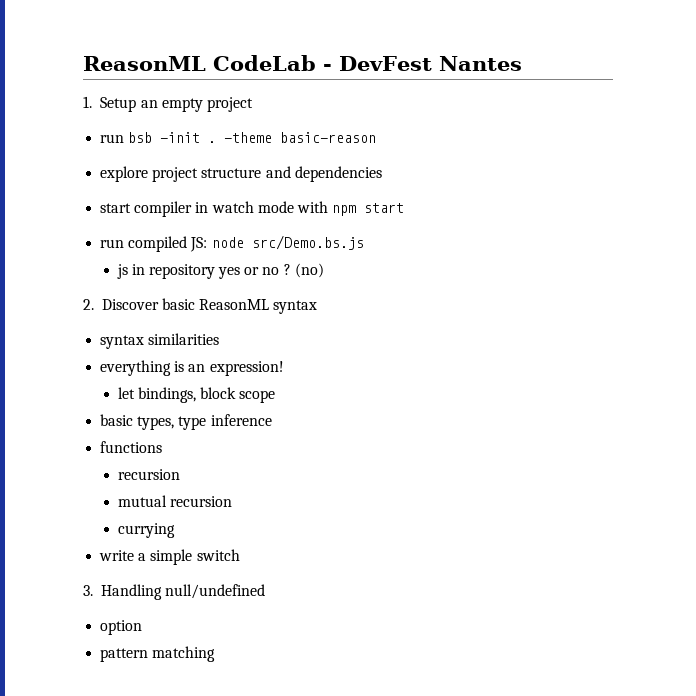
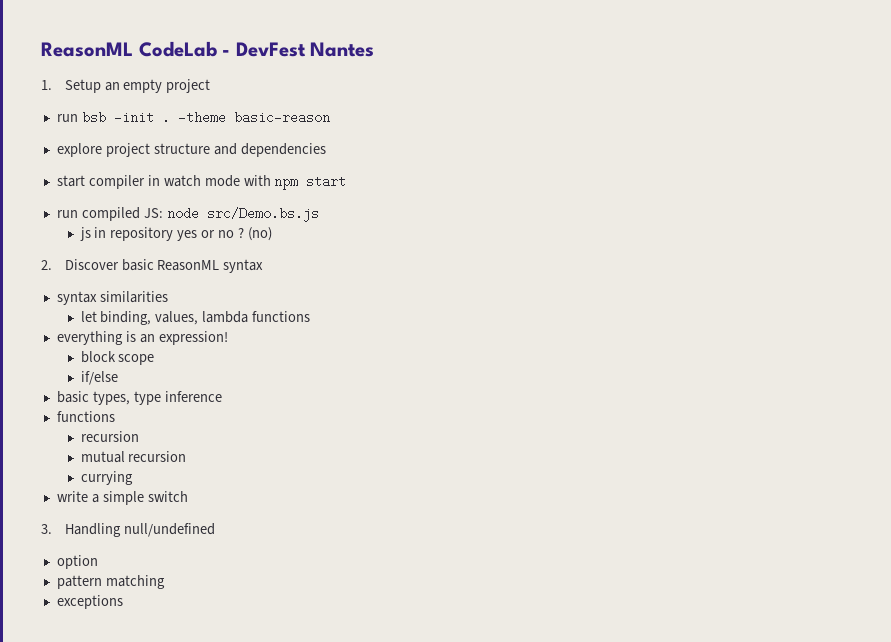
(220, 339) none -> [80,311,311,325] // let binding, values, lambda functions
[117,387,196,403] let bindings, -> (228, 338) none
(276, 396) none -> [80,371,118,385] // if/else
(216, 654) none -> [56,595,123,609] // exceptions

